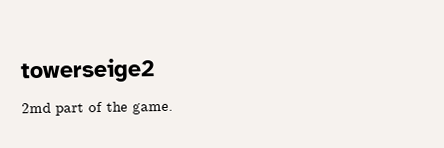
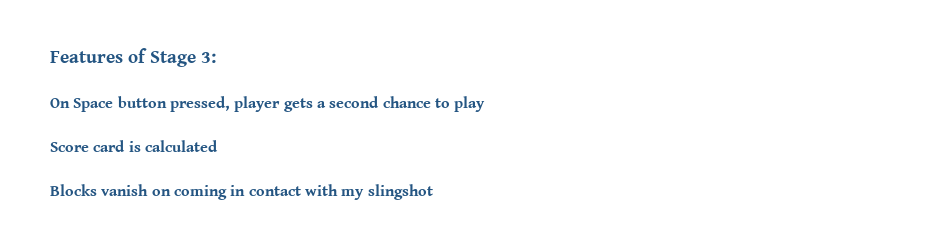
[20,58,155,84] [21,101,173,116] towerseige2 // 2md part of the game. -> [50,48,216,67] [50,96,486,112] [50,140,218,152] [50,184,433,200] Features of Stage 3: // On Space button pressed, player gets a second chance to play // Score card is calculated // Blocks vanish on coming in contact with my slingshot

